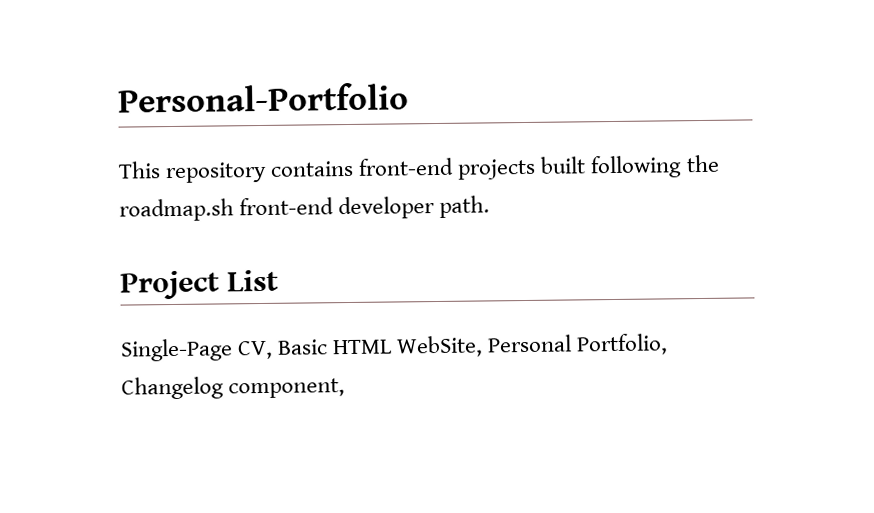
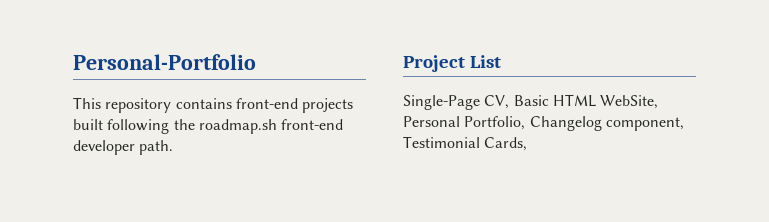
(346, 388) none -> [403,136,528,151] Testimonial Cards,

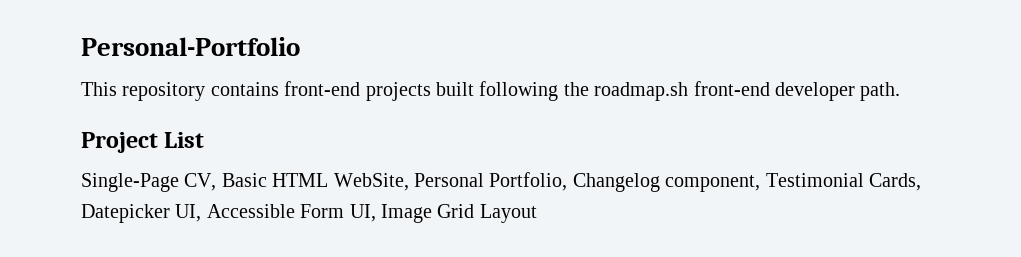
(528, 144) none -> [81,204,537,223] Datepicker UI, Accessible Form UI, Image Grid Layout

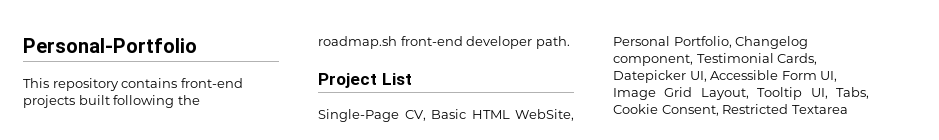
[479,204,537,223] Layout -> [700,87,869,100] [613,104,848,116] Layout, Tooltip UI, Tabs, Cookie Consent, Restricted Textarea

